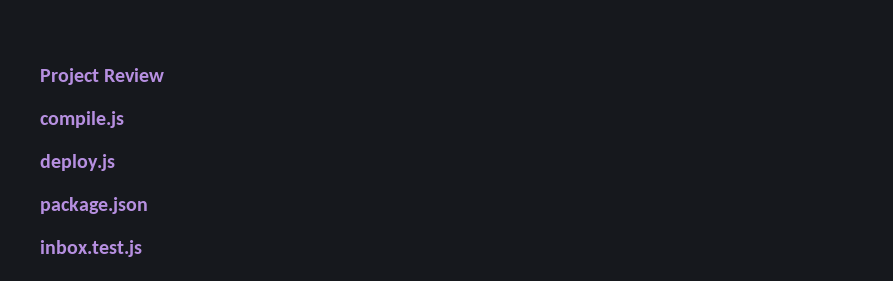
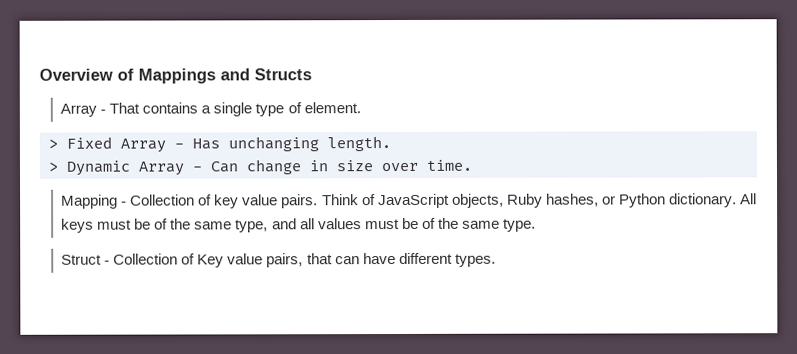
[40,68,165,85] [40,111,124,128] [40,154,115,171] [40,197,148,214] [40,240,142,257] Project Review // compile.js // deploy.js // package.json // inbox.test.js -> [39,68,312,84] [60,102,361,117] [48,136,391,153] [48,159,472,176] [61,193,757,209] [61,217,536,233] [61,252,496,268] Overview of Mappings and Structs // Array - That contains a single type of element. // > Fixed Array - Has unchanging length. // > Dynamic Array - Can change in size over time. // Mapping - Collection of key value pairs. Think of JavaScript objects, Ruby hashes, or Python dictionary. All keys must be of the same type, and all values must be of the same type. // Struct - Collection of Key value pairs, that can have different types.

